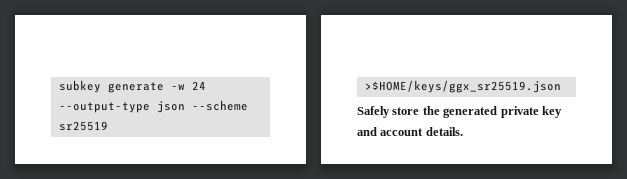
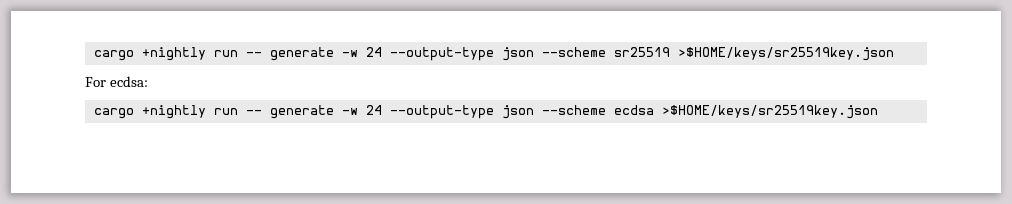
[58,80,101,93] subkey -> [93,47,262,61] cargo +nightly run --
[364,80,561,93] [357,106,562,118] [357,127,463,136] >$HOME/keys/ggx_sr25519.json // Safely store the generated private key and account details. -> [677,47,894,61] [85,76,148,87] [93,105,878,119] >$HOME/keys/sr25519key.json // For ecdsa: // cargo +nightly run -- generate -w 24 --output-type json --scheme ecdsa >$HOME/keys/sr25519key.json

